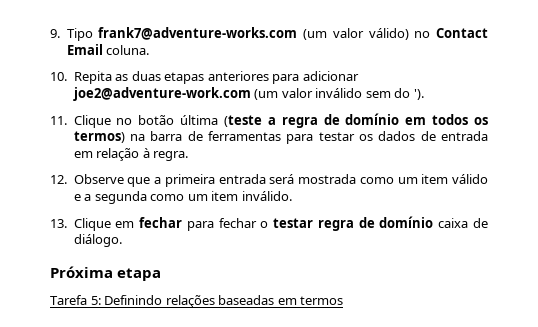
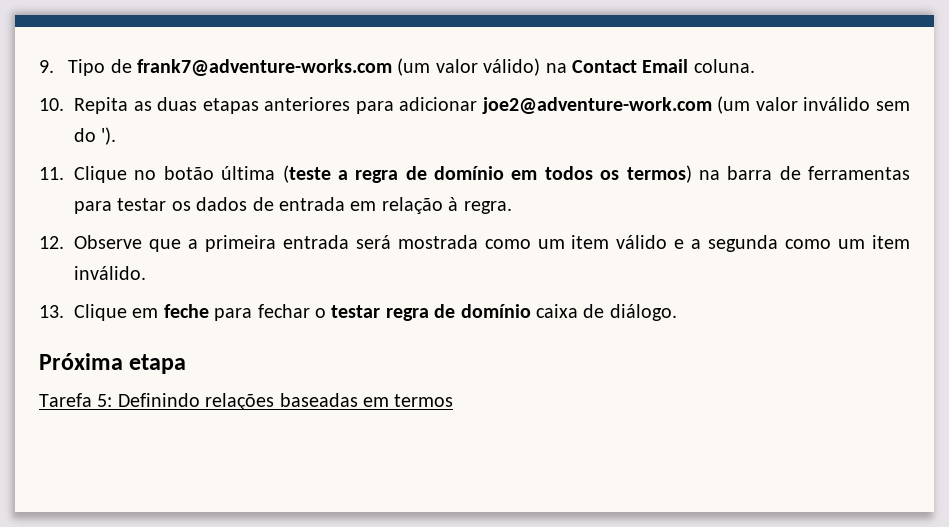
(93, 34) none -> [110,59,132,73] de
[414,31,431,38] no -> [545,63,567,73] na
[139,217,183,228] fechar -> [163,304,209,318] feche

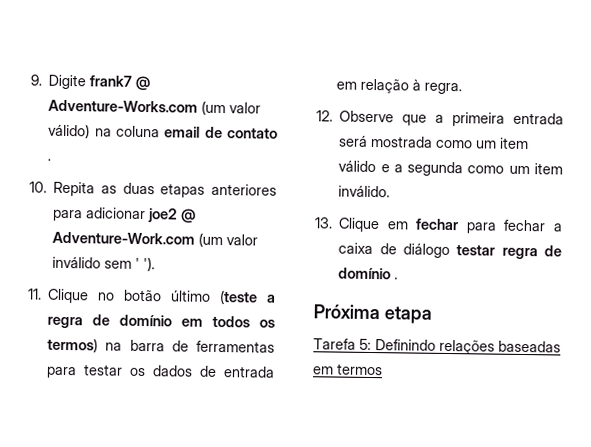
[68,58,755,76] Tipo de frank7@adventure-works.com (um valor válido) na Contact Email coluna. -> [48,74,151,91] [48,99,262,116] [48,123,278,139] [47,158,52,161] Digite frank7 @ Adventure-Works.com (um valor válido) na coluna email de contato .
[481,97,712,114] joe2@adventure-work.com -> [148,208,197,223] [52,231,196,245] joe2 @ Adventure-Work.com
[74,128,96,142] do -> [135,257,141,269] '
[221,166,276,180] última -> [170,290,212,302] último
[163,304,209,318] feche -> [415,218,460,231] fechar
[315,308,326,318] o -> [553,223,563,232] [338,242,450,259] a caixa de diálogo
[535,304,677,321] caixa de diálogo. -> [394,277,399,280] .

